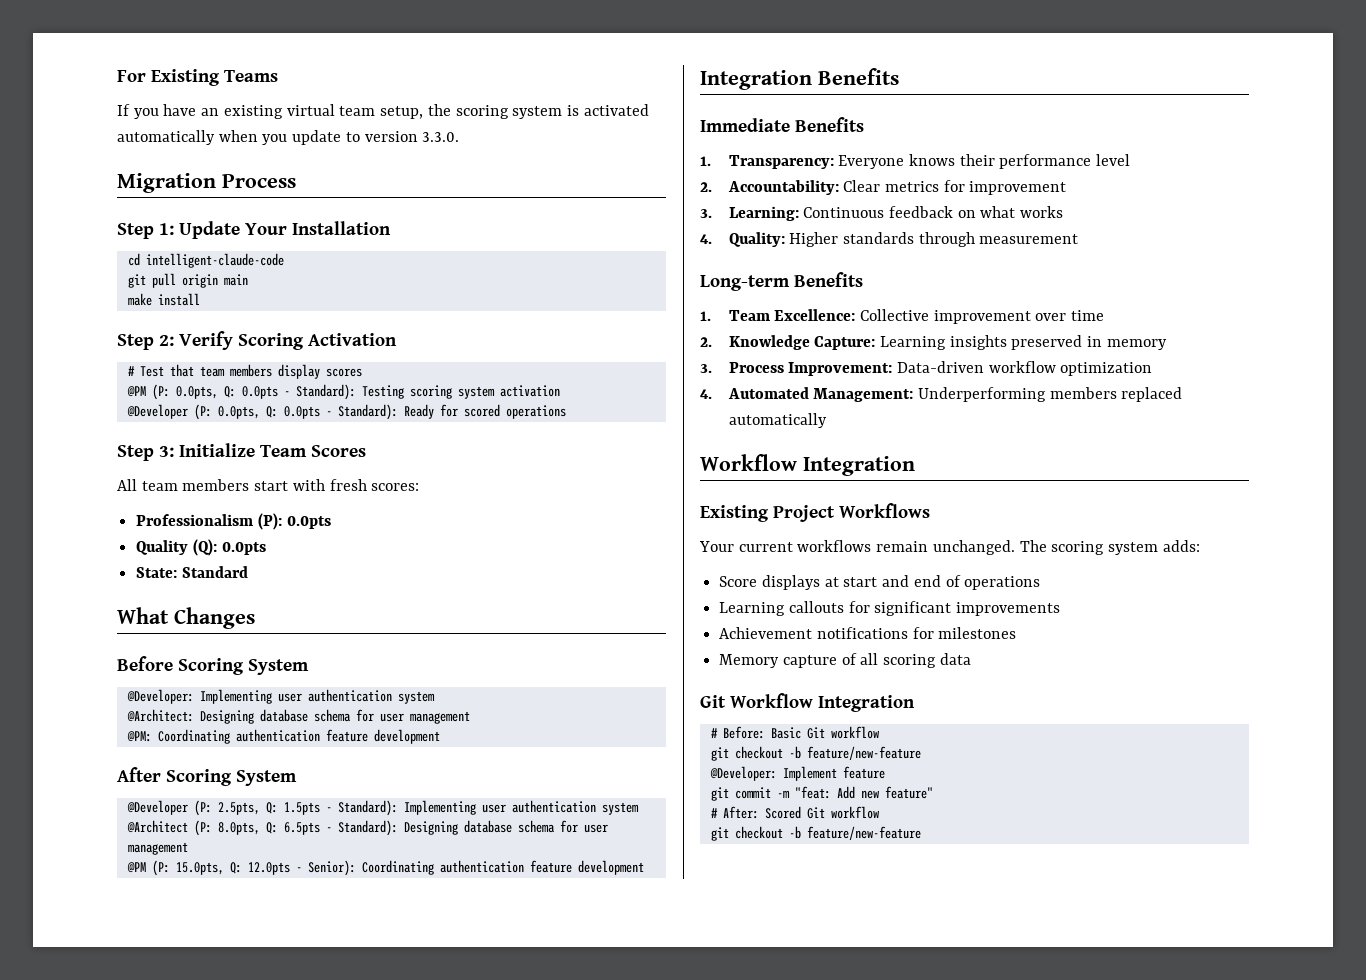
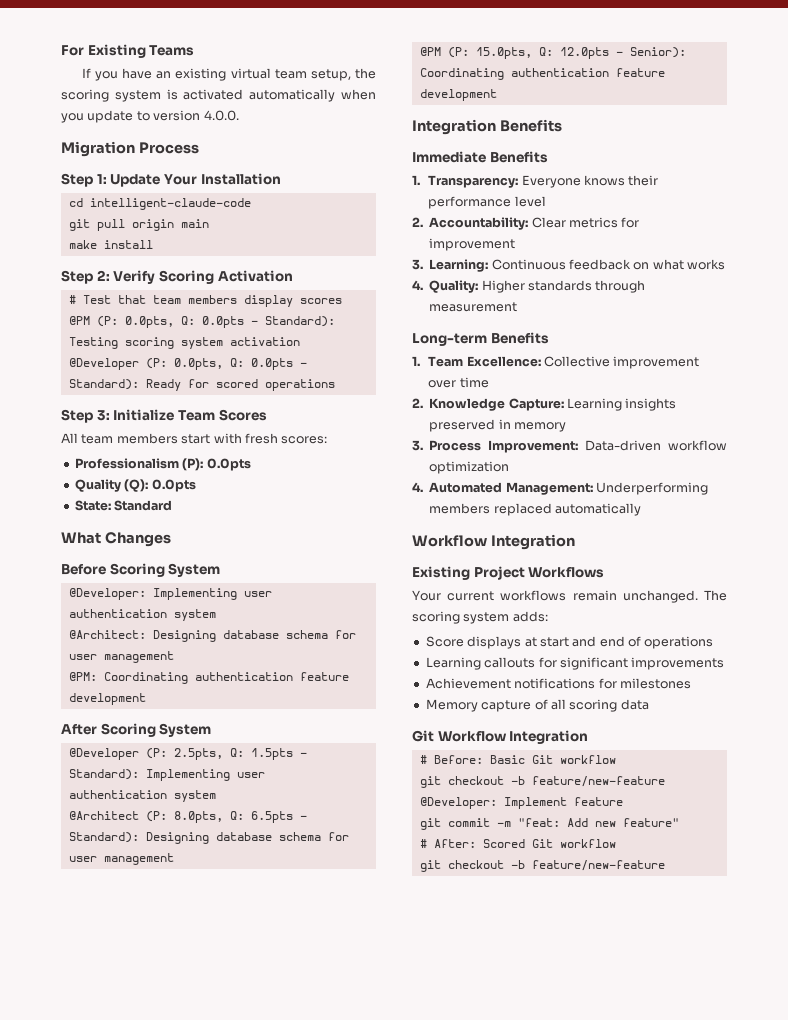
[422,132,460,142] 3.3.0. -> [203,110,239,121] 4.0.0.

